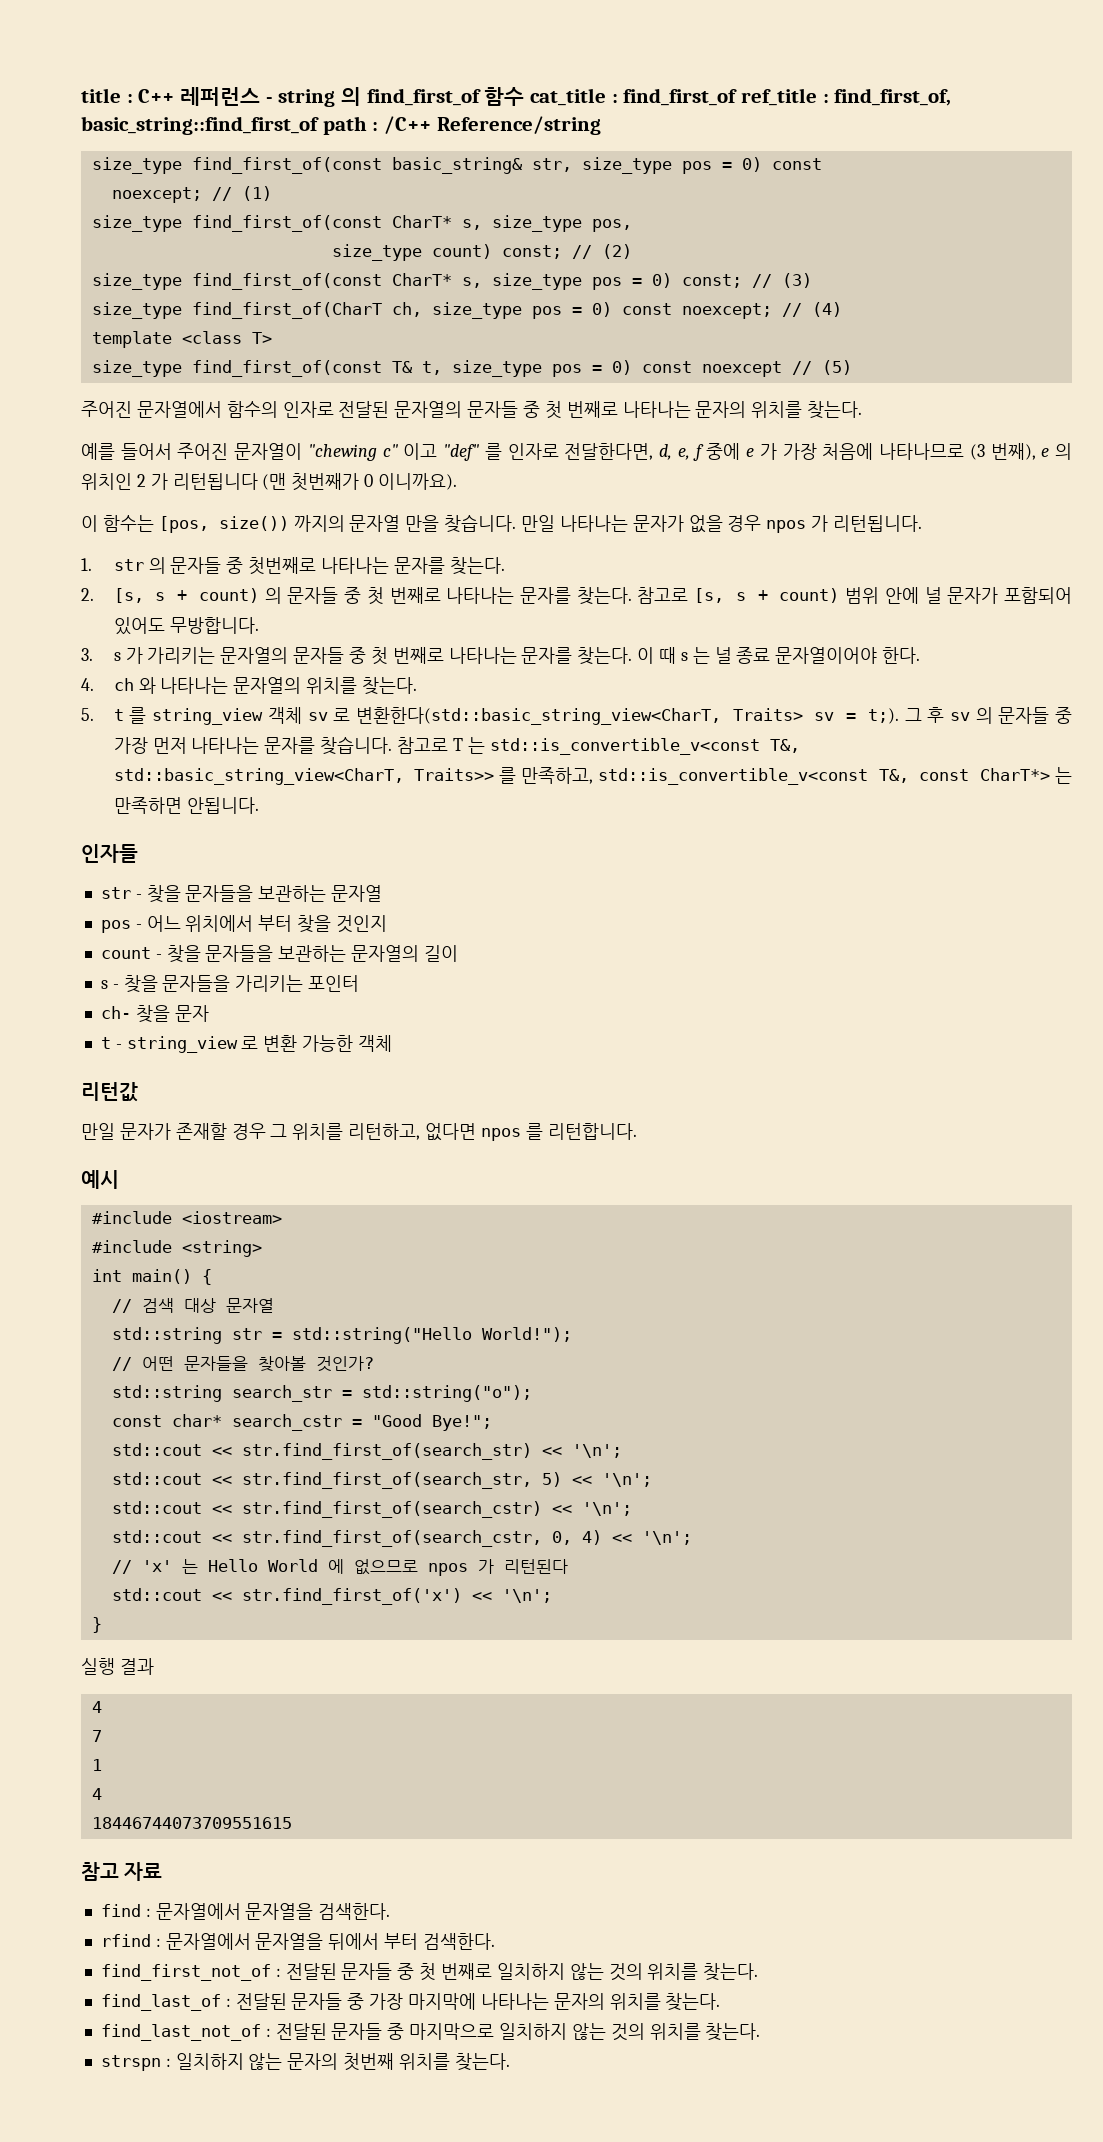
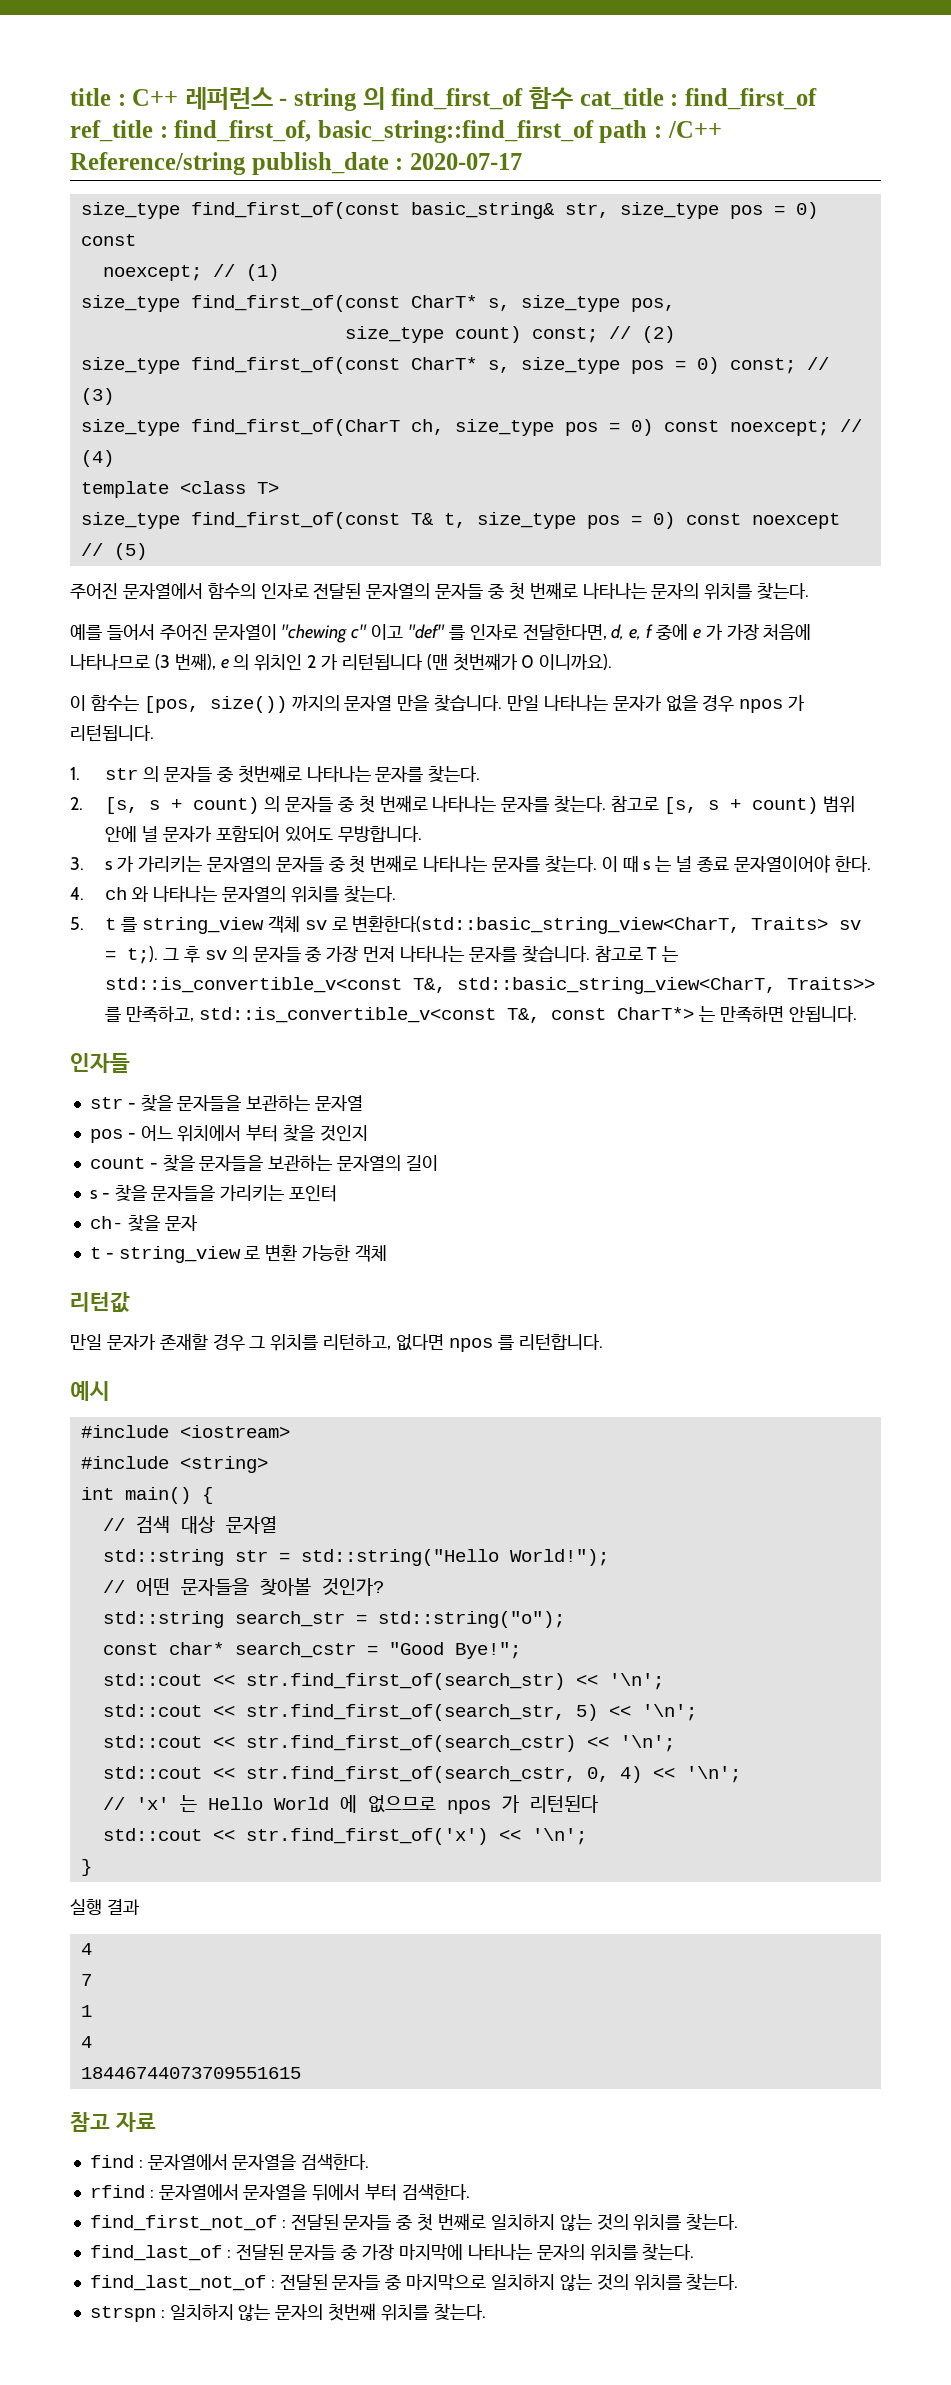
(601, 125) none -> [251,152,522,175] publish_date : 2020-07-17

